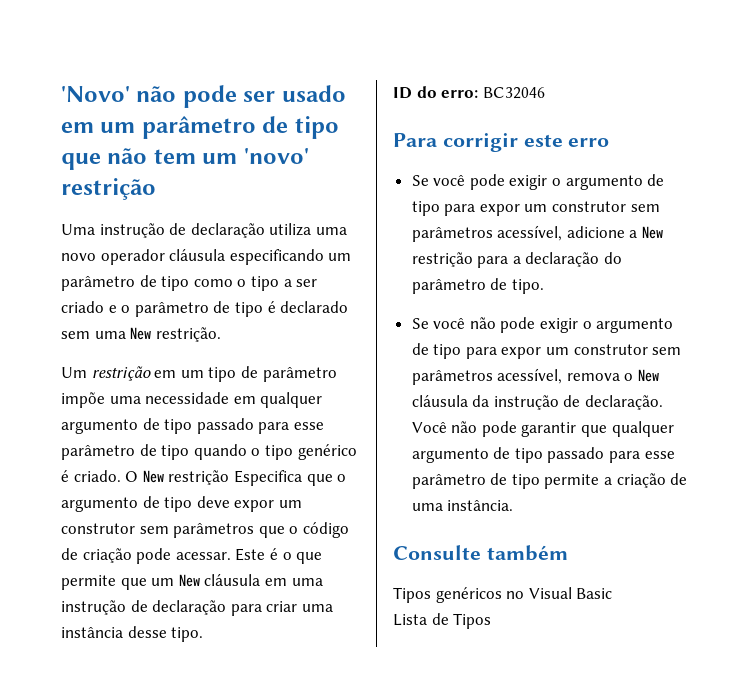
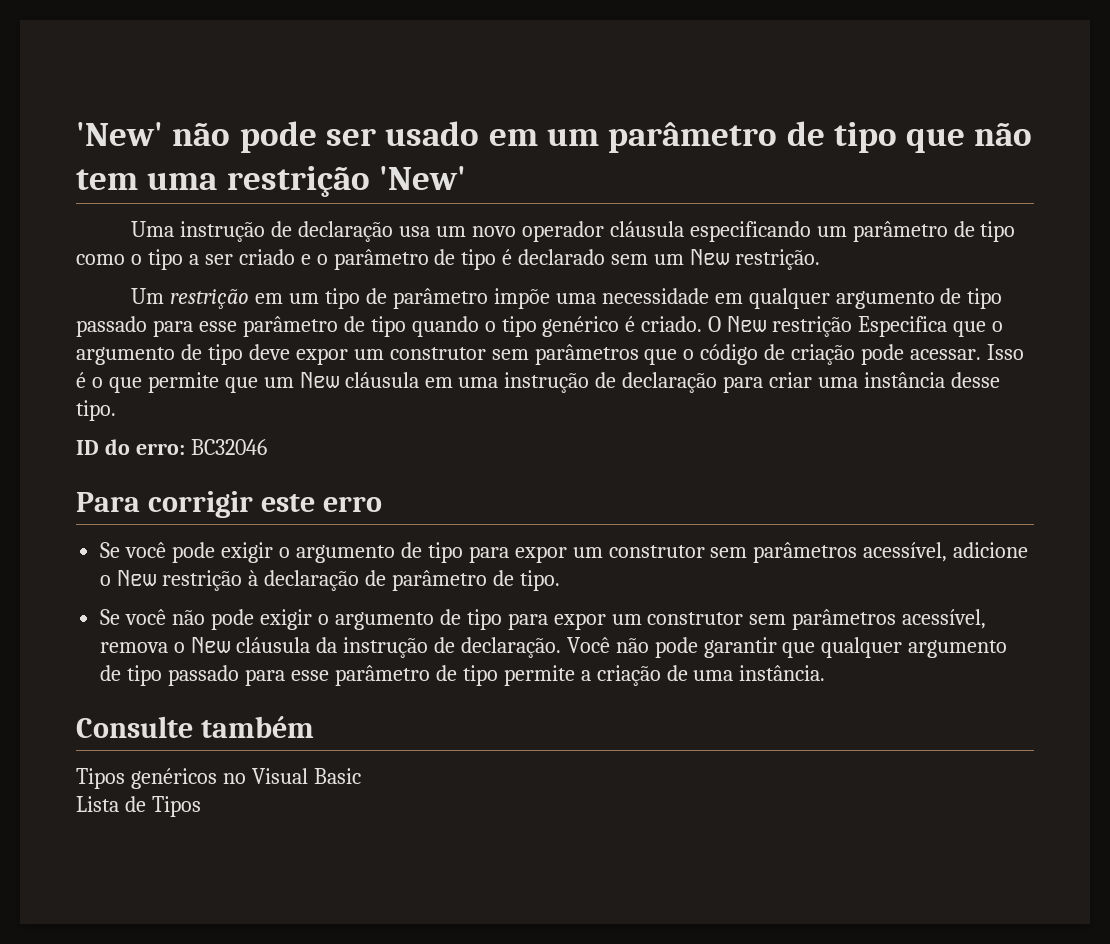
[61,86,130,102] 'Novo' -> [76,122,163,146] 'New'
[202,148,309,164] [61,178,156,200] um 'novo' restrição -> [147,166,466,197] uma restrição 'New'
[269,223,347,236] utiliza uma -> [398,226,466,237] usa um
[94,331,126,339] uma -> [654,254,685,265] um
[235,548,266,561] Este -> [987,344,1025,360] Isso
[629,226,664,239] [411,252,623,268] a New restrição para a declaração do -> [100,570,386,591] o New restrição à declaração de

